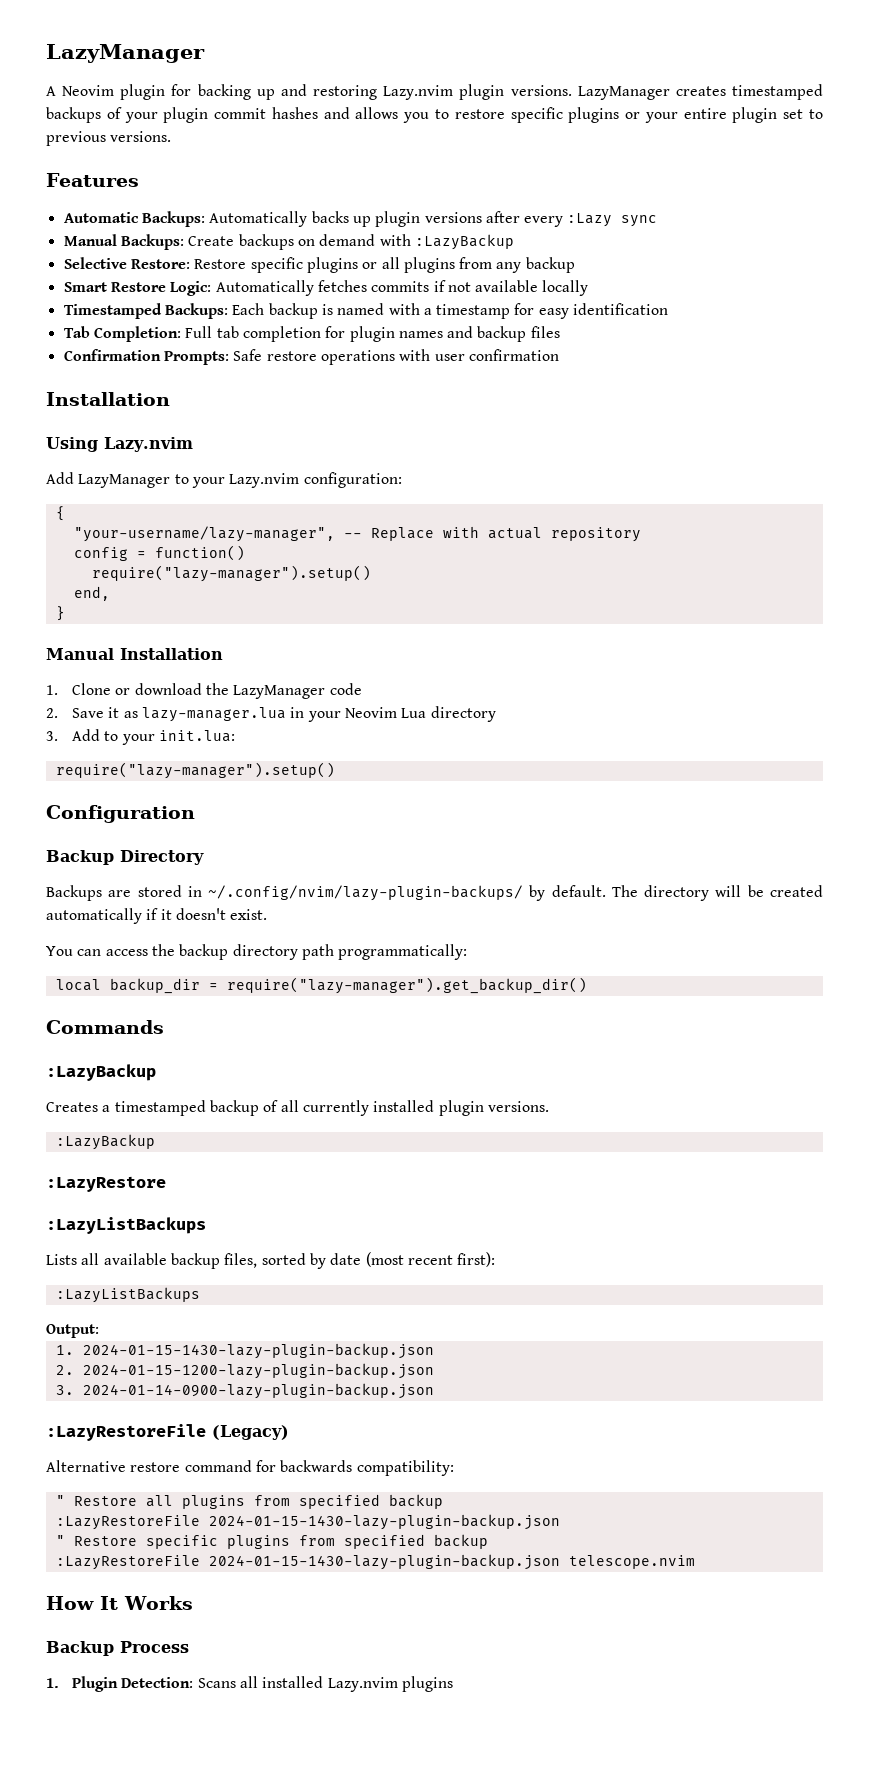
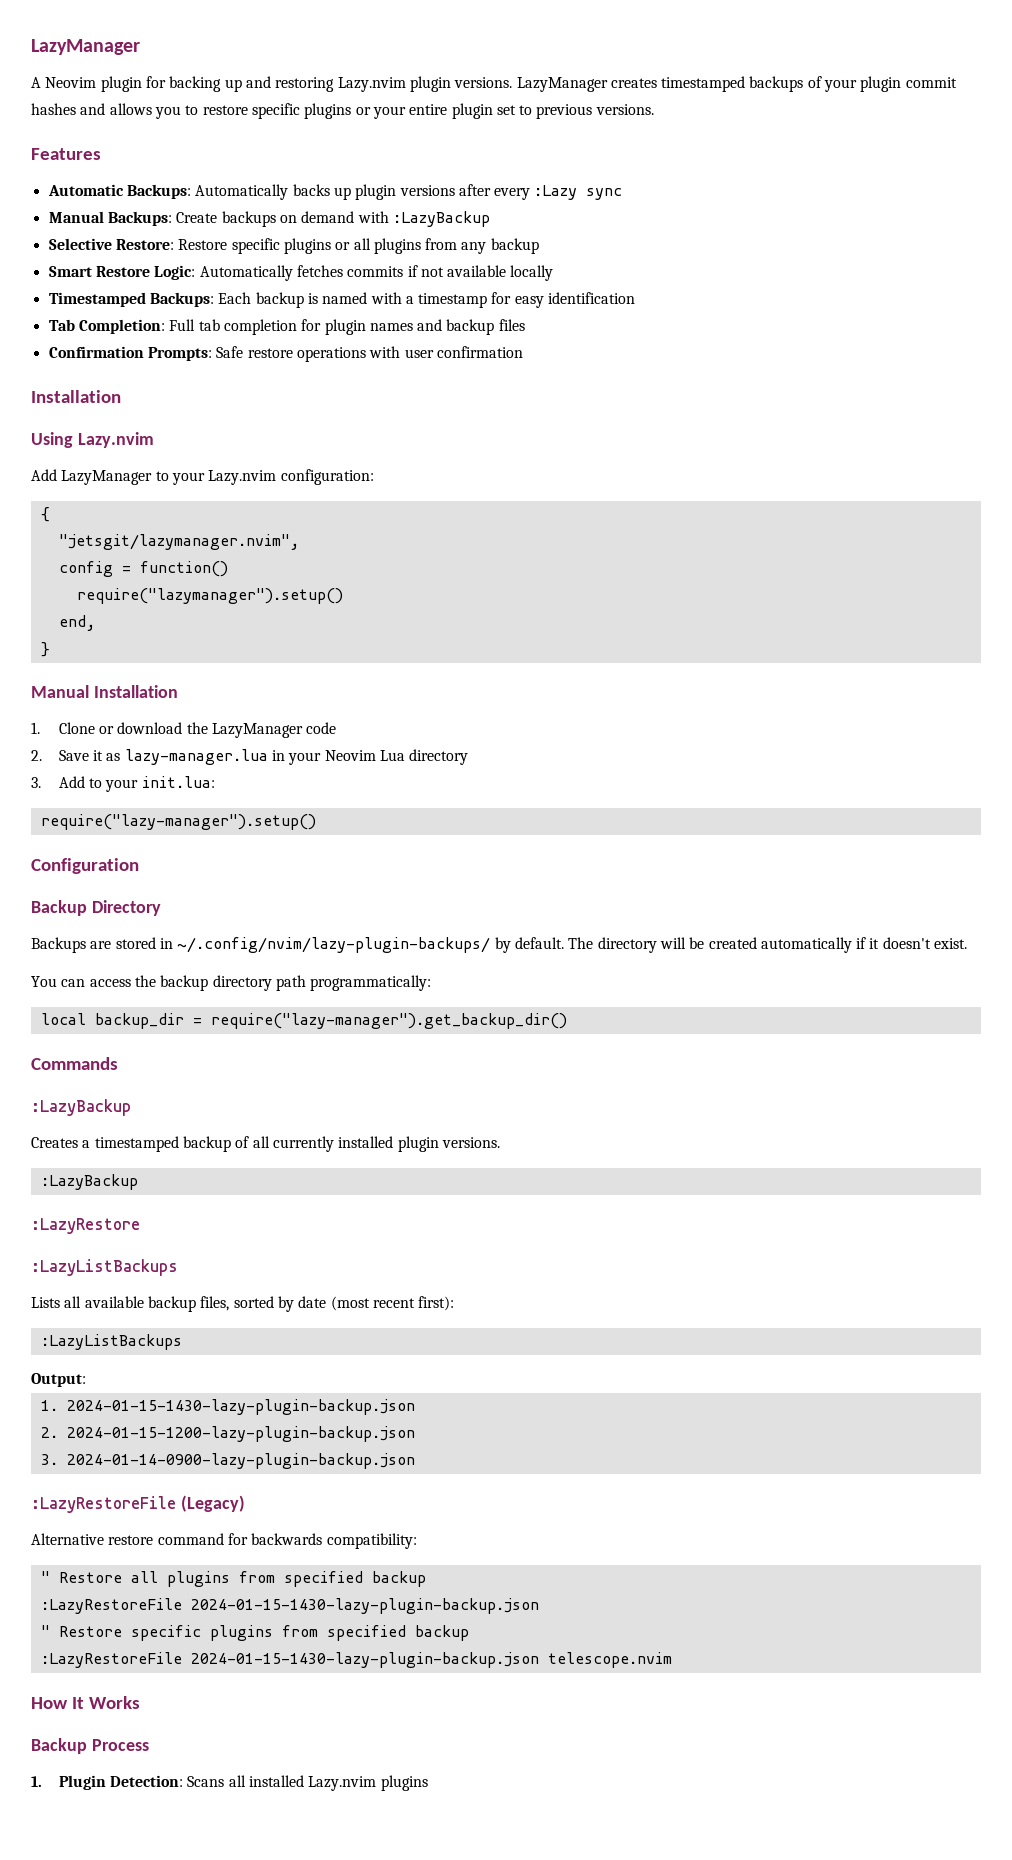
[73,526,641,542] "your-username/lazy-manager", -- Replace with actual repository -> [58,534,299,550] "jetsgit/lazymanager.nvim",
[91,565,371,582] require("lazy-manager").setup() -> [76,588,343,604] require("lazymanager").setup()

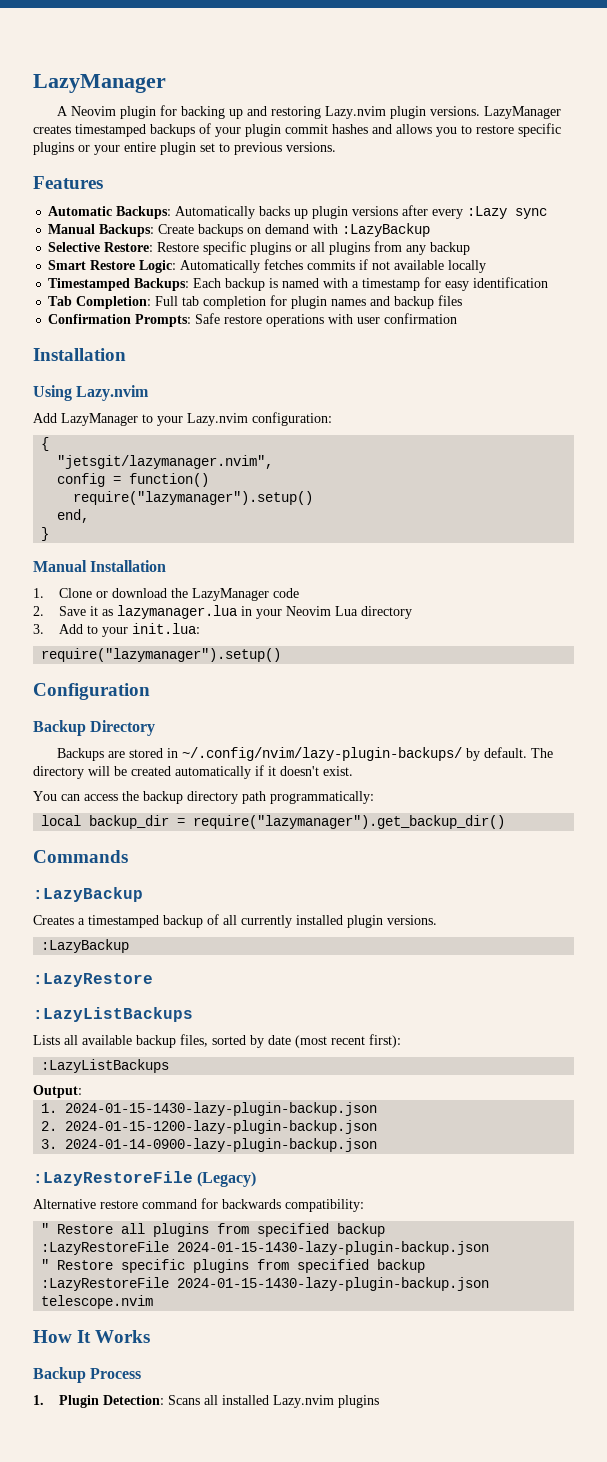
[124,749,268,765] lazy-manager.lua -> [116,605,237,619] lazymanager.lua
[40,814,316,830] require("lazy-manager").setup() -> [41,648,282,662] require("lazymanager").setup()
[210,1013,567,1029] require("lazy-manager").get_backup_dir() -> [193,815,506,829] require("lazymanager").get_backup_dir()

